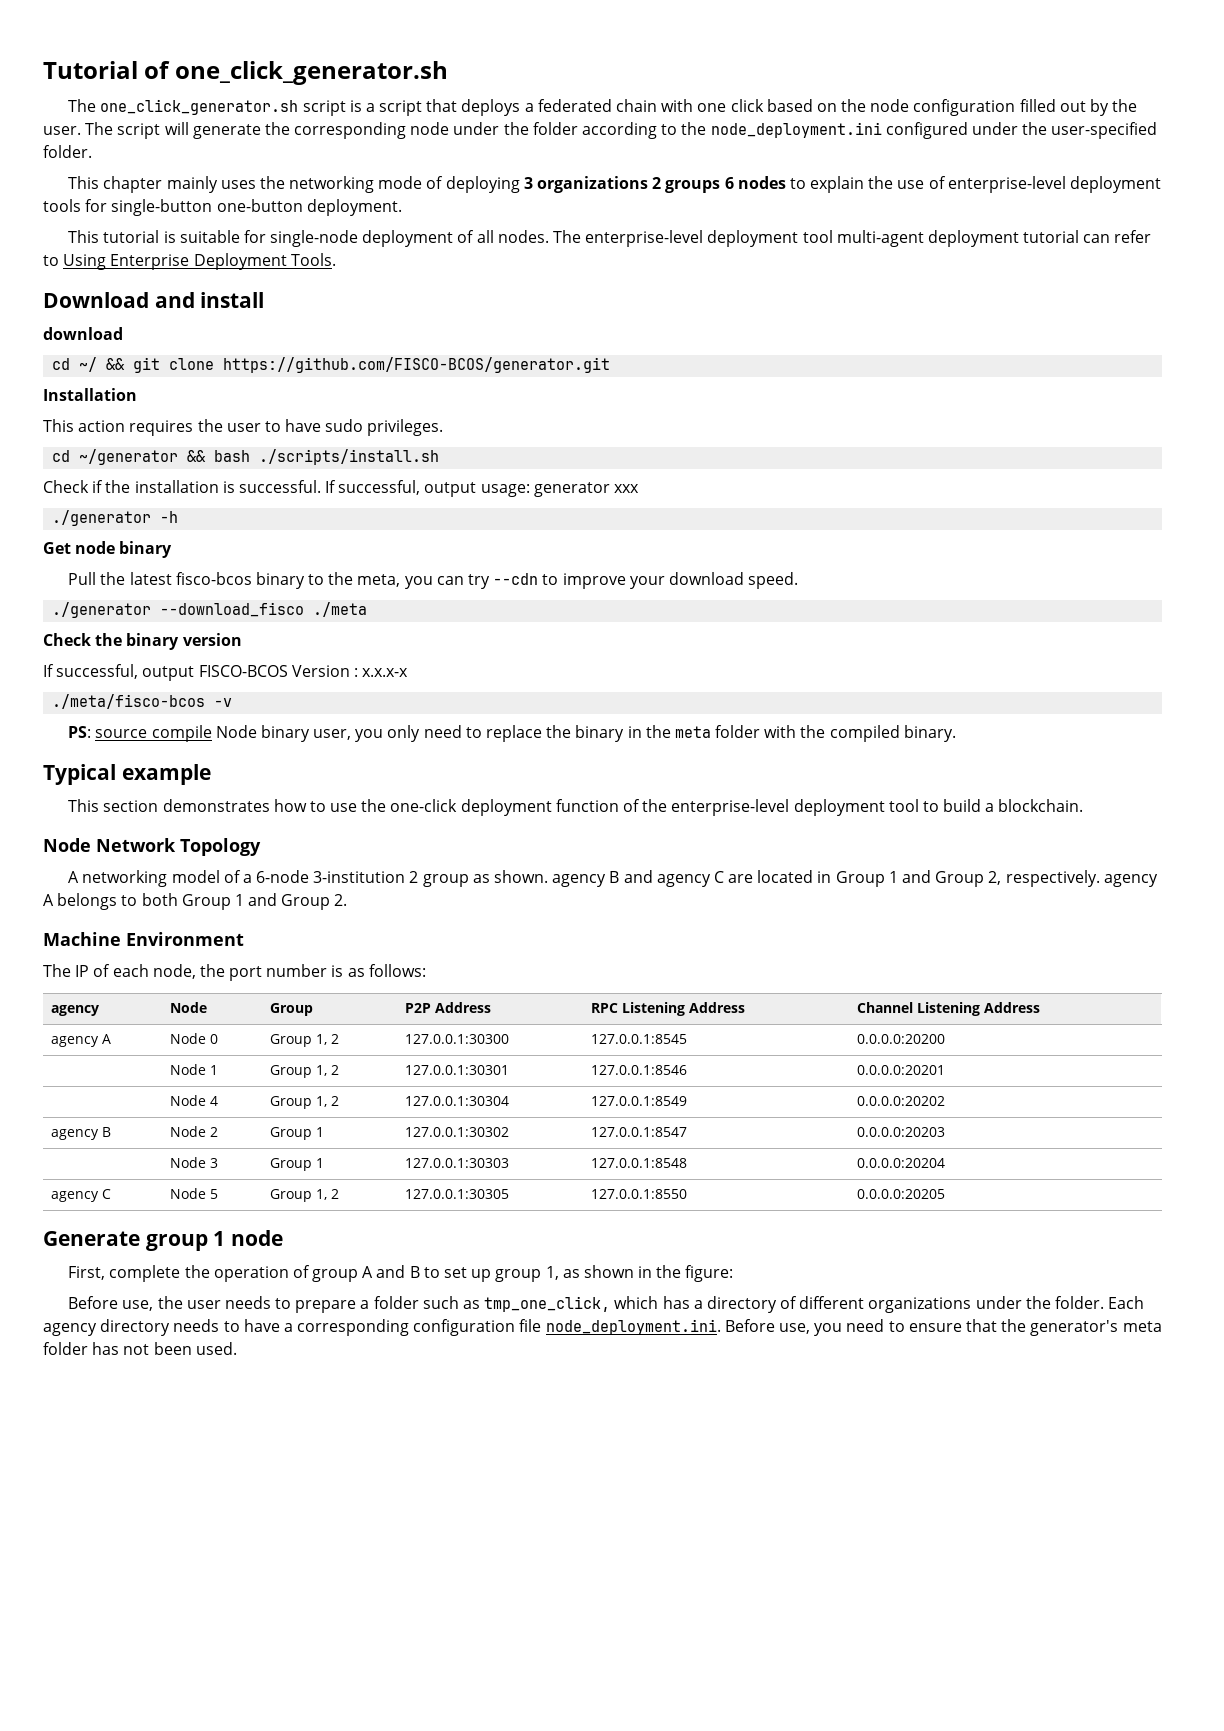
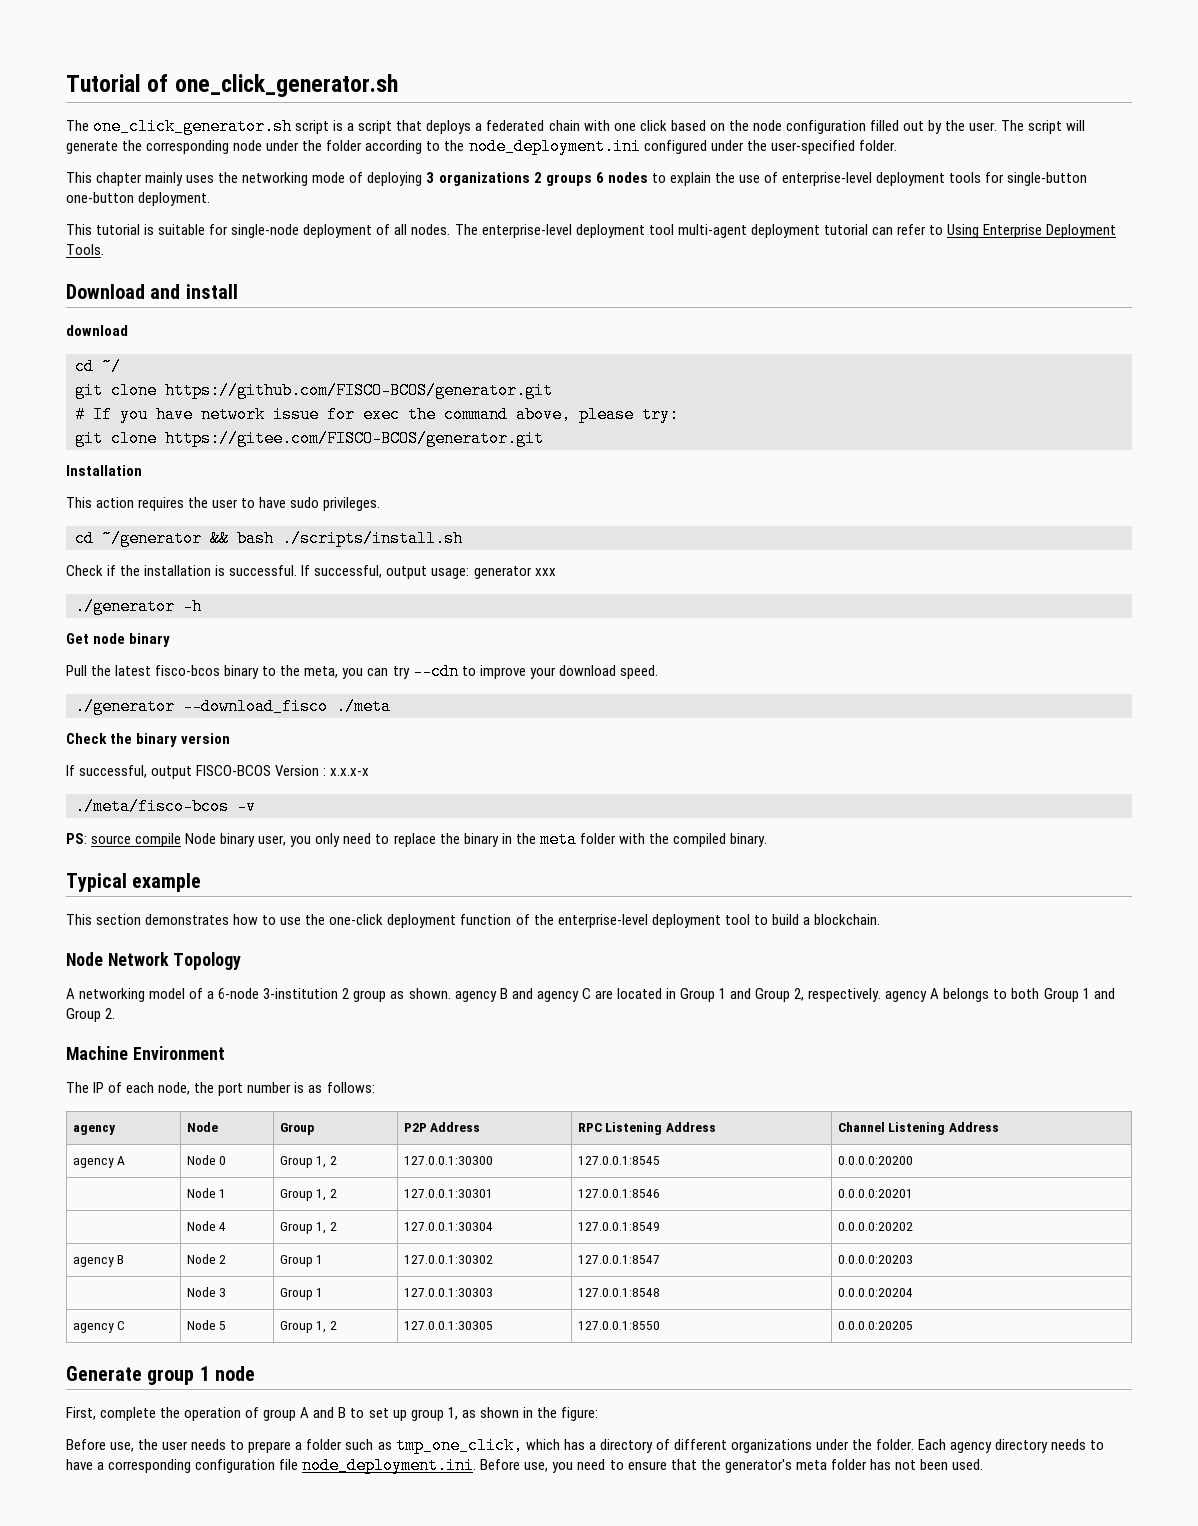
[106,358,126,370] && -> (121, 366) //
(611, 365) none -> [75,406,679,423] [75,430,544,447] // # If you have network issue for exec the command above, please try: // git clone https://gitee.com/FISCO-BCOS/generator.git

